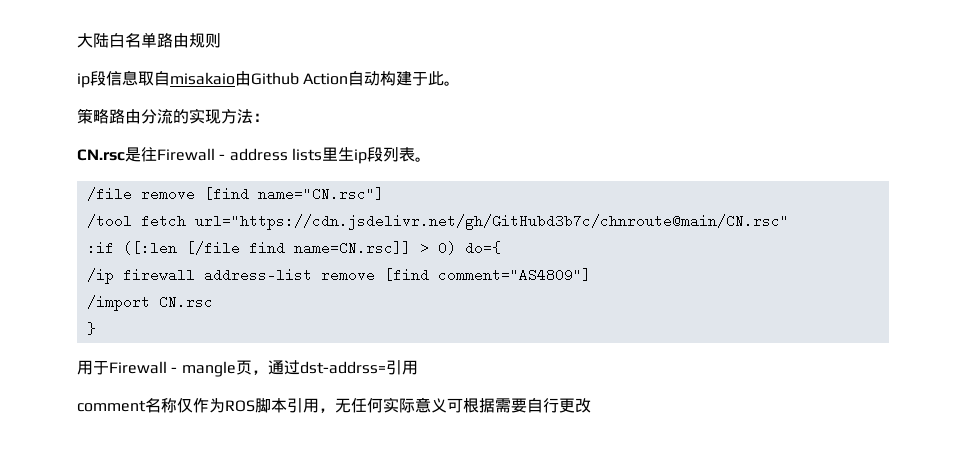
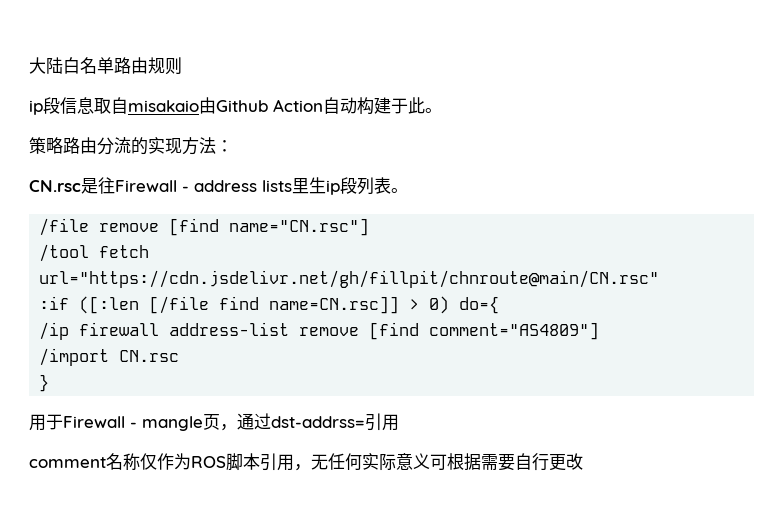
[194,214,789,230] url="https://cdn.jsdelivr.net/gh/GitHubd3b7c/chnroute@main/CN.rsc" -> [39,270,660,288] url="https://cdn.jsdelivr.net/gh/fillpit/chnroute@main/CN.rsc"

